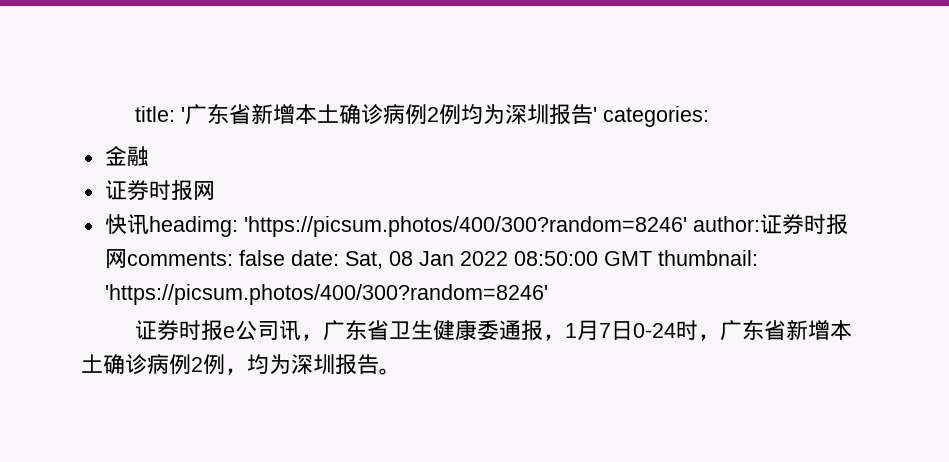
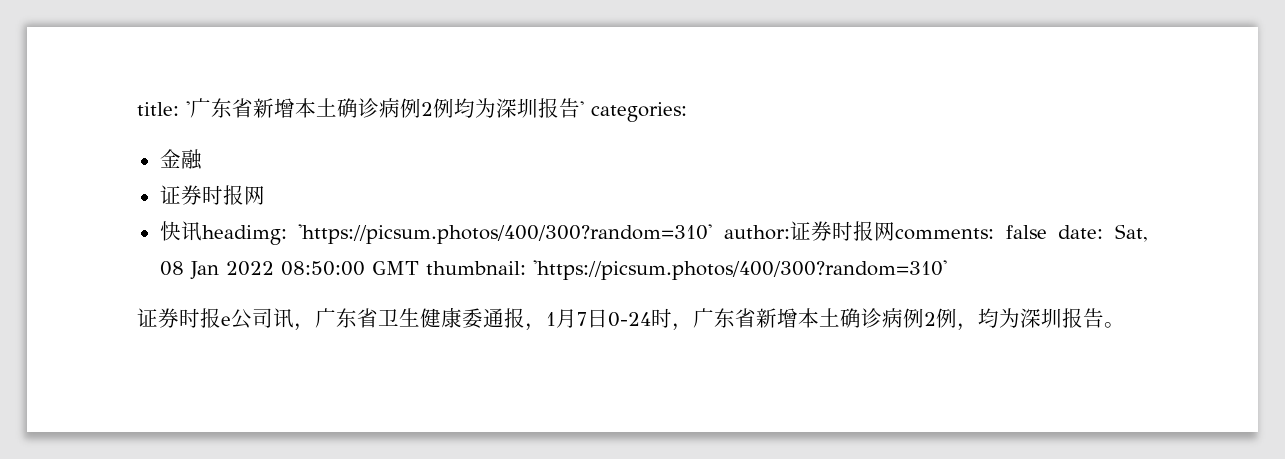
[243,216,687,237] 'https://picsum.photos/400/300?random=8246' -> [298,224,713,244] 'https://picsum.photos/400/300?random=310'
[104,284,548,305] 'https://picsum.photos/400/300?random=8246' -> [532,260,947,280] 'https://picsum.photos/400/300?random=310'

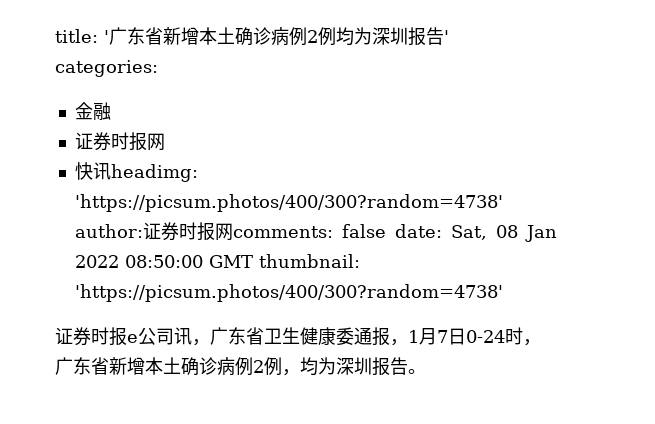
[298,224,713,244] 'https://picsum.photos/400/300?random=310' -> [74,194,503,212] 'https://picsum.photos/400/300?random=4738'
[532,260,947,280] 'https://picsum.photos/400/300?random=310' -> [74,284,503,302] 'https://picsum.photos/400/300?random=4738'

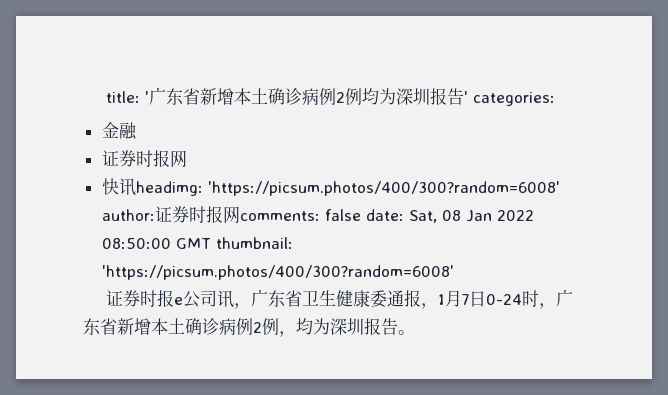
[74,194,503,212] 'https://picsum.photos/400/300?random=4738' -> [207,181,560,196] 'https://picsum.photos/400/300?random=6008'
[74,284,503,302] 'https://picsum.photos/400/300?random=4738' -> [101,265,454,280] 'https://picsum.photos/400/300?random=6008'

